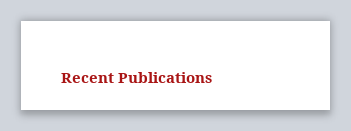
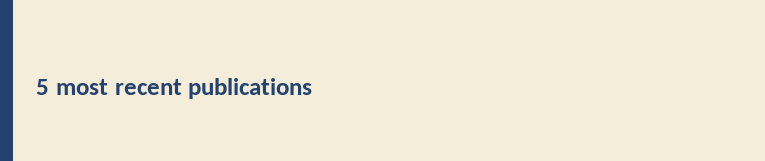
[61,72,213,83] Recent Publications -> [36,78,313,99] 5 most recent publications

